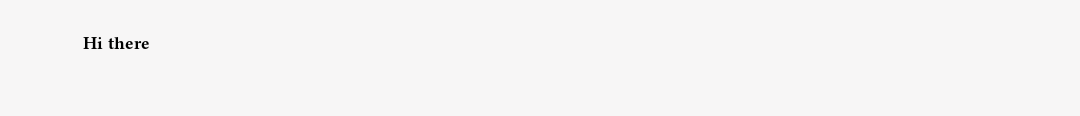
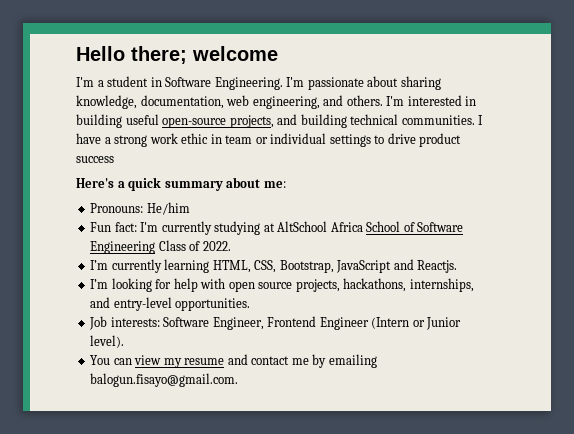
[83,37,150,49] Hi there -> [76,46,278,64] [76,76,441,90] [76,95,477,109] [76,114,484,128] [76,133,462,147] [76,156,114,163] [76,177,286,191] [90,202,190,215] [90,221,464,235] [90,240,231,254] [90,259,458,273] [90,278,474,292] [90,297,251,311] [89,316,462,330] [90,335,125,348] [90,354,377,368] [90,373,239,387] Hello there; welcome // I'm a student in Software Engineering. I'm passionate about sharing knowledge, documentation, web engineering, and others. I'm interested in building useful open-source projects, and building technical communities. I have a strong work ethic in team or individual settings to drive product success // Here's a quick summary about me: // Pronouns: He/him // Fun fact: I'm currently studying at AltSchool Africa School of Software Engineering Class of 2022. // I’m currently learning HTML, CSS, Bootstrap, JavaScript and Reactjs. // I’m looking for help with open source projects, hackathons, internships, and entry-level opportunities. // Job interests: Software Engineer, Frontend Engineer (Intern or Junior level). // You can view my resume and contact me by emailing balogun.fisayo@gmail.com.

